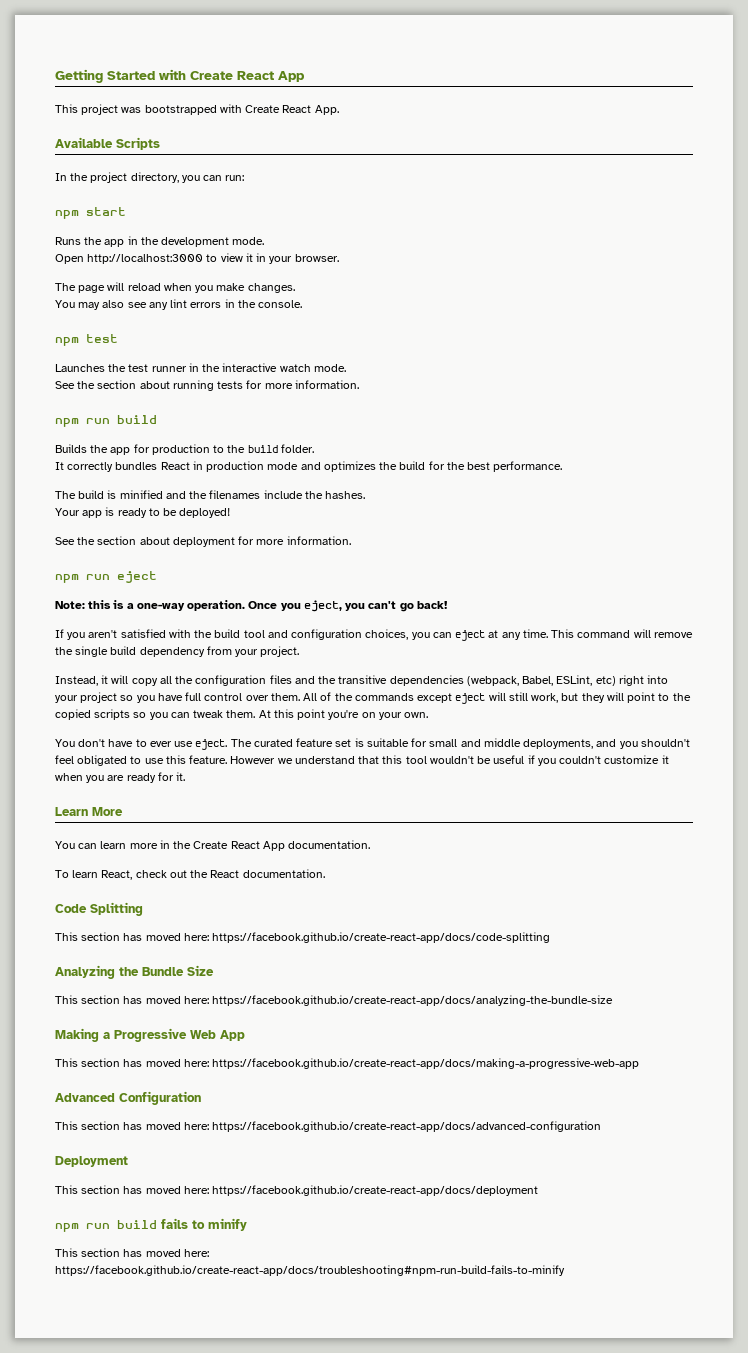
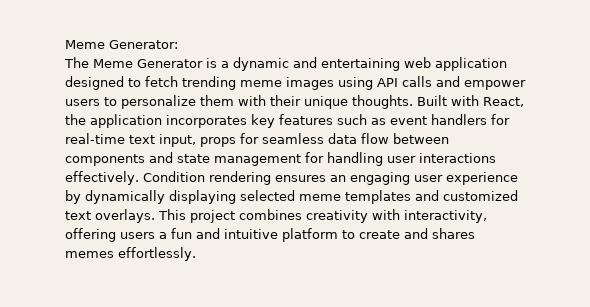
[55,69,305,83] [55,104,339,115] [55,137,160,150] [55,172,245,183] [55,207,126,219] [55,236,265,247] [55,253,339,264] [55,282,295,293] [55,299,303,310] [55,334,118,346] [55,363,346,372] [55,380,359,391] [55,415,157,427] [55,444,314,455] [55,461,563,472] [55,490,366,499] [55,507,231,518] [55,536,351,547] [55,571,157,583] [55,600,447,612] [55,629,693,641] [55,646,300,657] [55,675,669,686] [55,692,691,704] [55,709,429,720] [55,738,690,750] [55,755,669,766] [55,772,186,783] [55,807,123,816] [55,840,371,851] [55,869,325,880] [55,902,143,916] [55,932,551,943] [55,965,214,979] [55,995,614,1006] [55,1028,245,1042] [55,1058,640,1069] [55,1091,201,1105] [55,1121,602,1132] [55,1156,128,1167] [55,1185,539,1196] [55,1218,247,1232] [55,1248,209,1257] [55,1265,565,1276] Getting Started with Create React App // This project was bootstrapped with Create React App. // Available Scripts // In the project directory, you can run: // npm start // Runs the app in the development mode. // Open http://localhost:3000 to view it in your browser. // The page will reload when you make changes. // You may also see any lint errors in the console. // npm test // Launches the test runner in the interactive watch mode. // See the section about running tests for more information. // npm run build // Builds the app for production to the build folder. // It correctly bundles React in production mode and optimizes the build for the best performance. // The build is minified and the filenames include the hashes. // Your app is ready to be deployed! // See the section about deployment for more information. // npm run eject // Note: this is a one-way operation. Once you eject, you can't go back! // If you aren't satisfied with the build tool and configuration choices, you can eject at any time. This command will remove the single build dependency from your project. // Instead, it will copy all the configuration files and the transitive dependencies (webpack, Babel, ESLint, etc) right into your project so you have full control over them. All of the commands except eject will still work, but they will point to the copied scripts so you can tweak them. At this point you're on your own. // You don't have to ever use eject. The curated feature set is suitable for small and middle deployments, and you shouldn't feel obligated to use this feature. However we understand that this tool wouldn't be useful if you couldn't customize it when you are ready for it. // Learn More // You can learn more in the Create React App documentation. // To learn React, check out the React documentation. // Code Splitting // This section has moved here: https://facebook.github.io/create-react-app/docs/code-splitting // Analyzing the Bundle Size // This section has moved here: https://facebook.github.io/create-react-app/docs/analyzing-the-bundle-size // Making a Progressive Web App // This section has moved here: https://facebook.github.io/create-react-app/docs/making-a-progressive-web-app // Advanced Configuration // This section has moved here: https://facebook.github.io/create-react-app/docs/advanced-configuration // Deployment // This section has moved here: https://facebook.github.io/create-react-app/docs/deployment // npm run build fails to minify // This section has moved here: https://facebook.github.io/create-react-app/docs/troubleshooting#npm-run-build-fails-to-minify -> [65,40,178,49] [64,57,507,71] [65,76,526,90] [65,95,524,109] [65,114,510,128] [65,133,449,147] [65,152,496,166] [65,171,518,185] [65,190,518,204] [65,209,487,223] [65,228,475,242] [65,247,196,261] Meme Generator: // The Meme Generator is a dynamic and entertaining web application designed to fetch trending meme images using API calls and empower users to personalize them with their unique thoughts. Built with React, the application incorporates key features such as event handlers for real-time text input, props for seamless data flow between components and state management for handling user interactions effectively. Condition rendering ensures an engaging user experience by dynamically displaying selected meme templates and customized text overlays. This project combines creativity with interactivity, offering users a fun and intuitive platform to create and shares memes effortlessly.

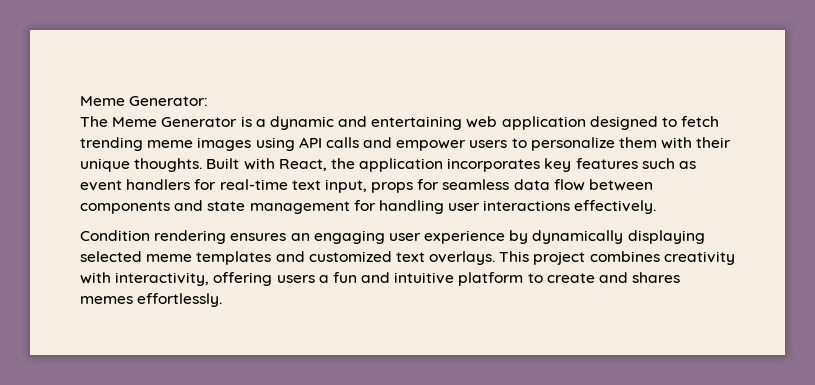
(139, 178) none -> (657, 207) //

